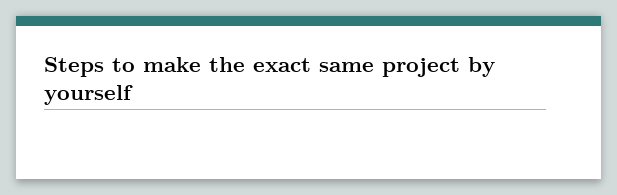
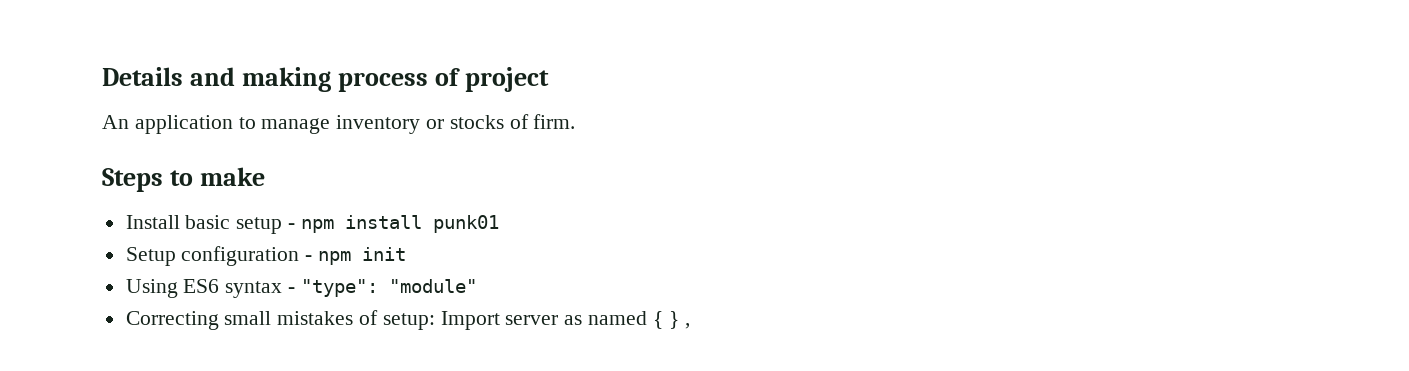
[44,57,495,77] [44,85,133,105] Steps to make the exact same project by yourself -> [102,67,550,92] [102,114,576,134] [102,167,266,192] [125,215,499,234] [125,246,407,266] [125,279,477,298] [125,310,690,330] Details and making process of project // An application to manage inventory or stocks of firm. // Steps to make // Install basic setup - npm install punk01 // Setup configuration - npm init // Using ES6 syntax - "type": "module" // Correcting small mistakes of setup: Import server as named { } ,

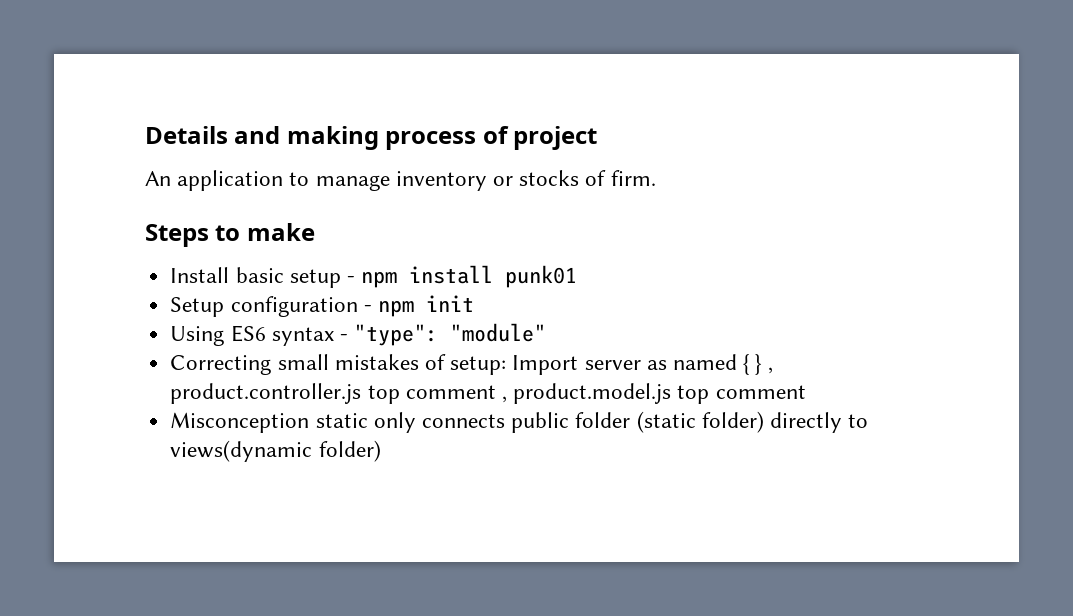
(690, 326) none -> [170,383,806,404] [170,411,869,433] [170,440,381,462] product.controller.js top comment , product.model.js top comment // Misconception static only connects public folder (static folder) directly to views(dynamic folder)

